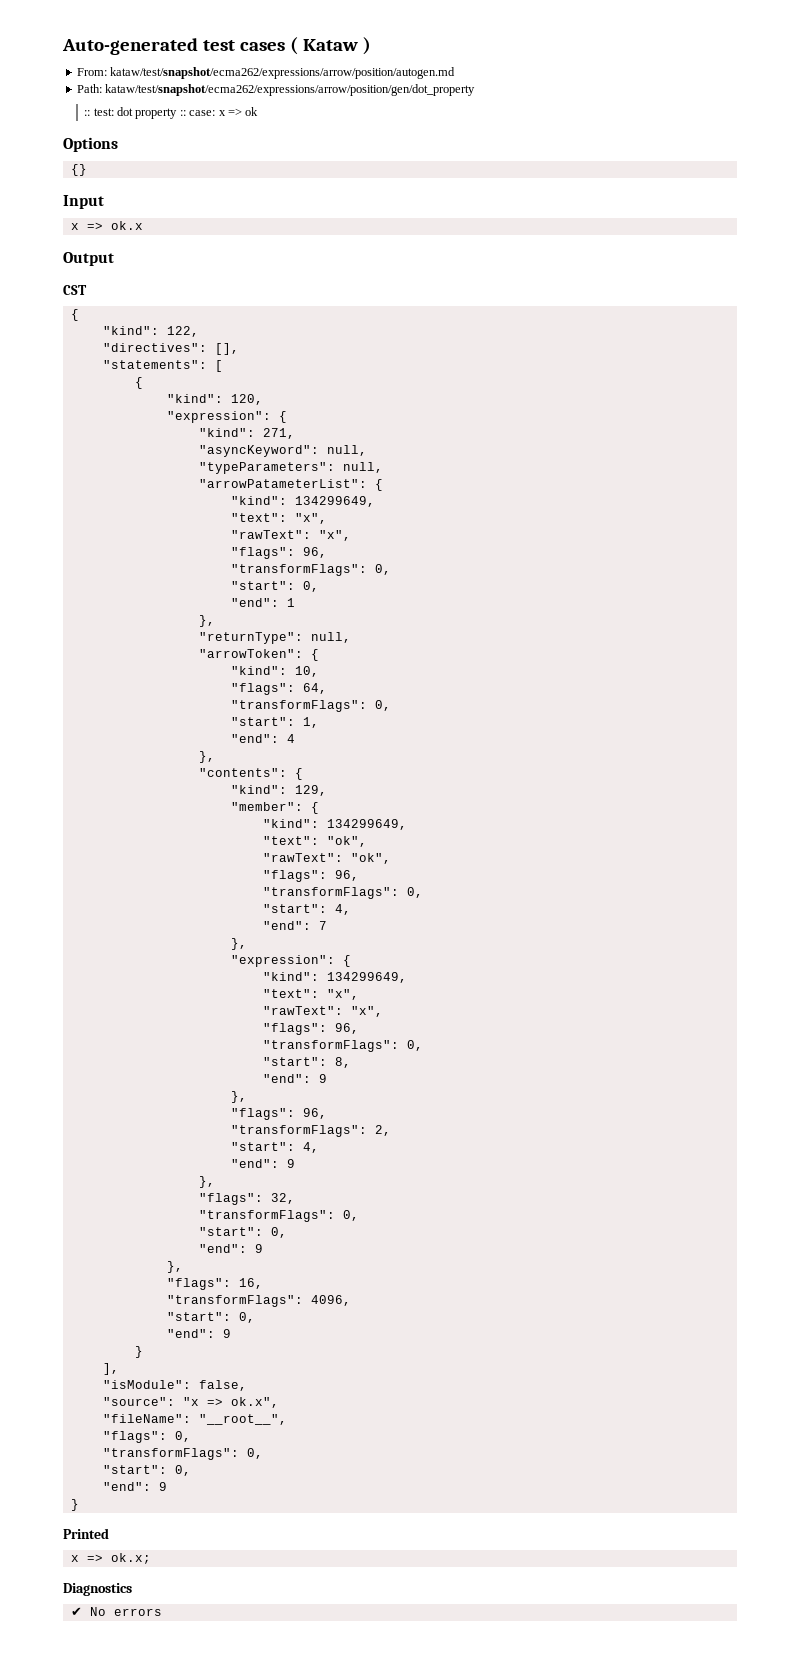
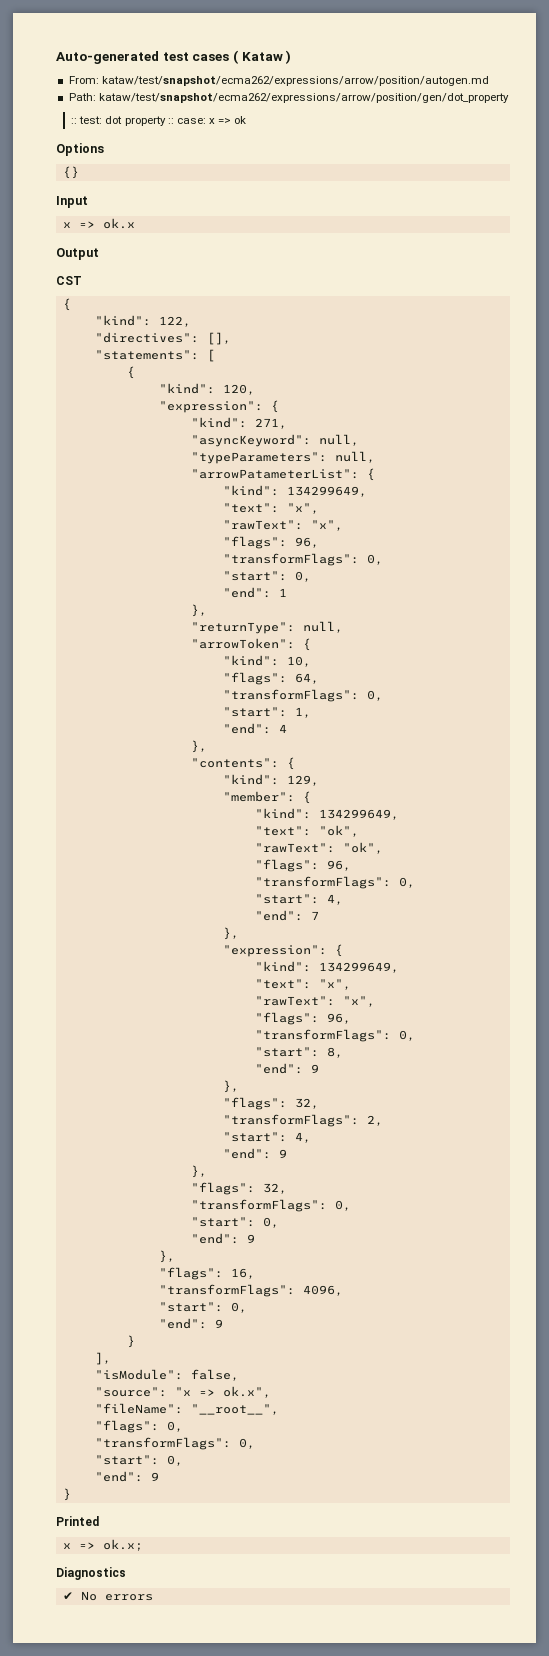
[302,1108,327,1119] 96, -> [294,1098,319,1109] 32,

